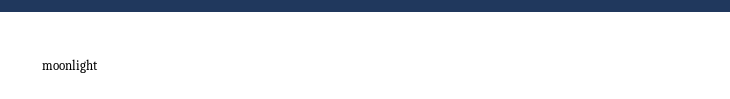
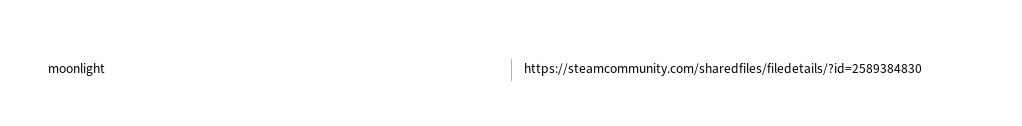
(98, 66) none -> [524,63,922,76] https://steamcommunity.com/sharedfiles/filedetails/?id=2589384830

